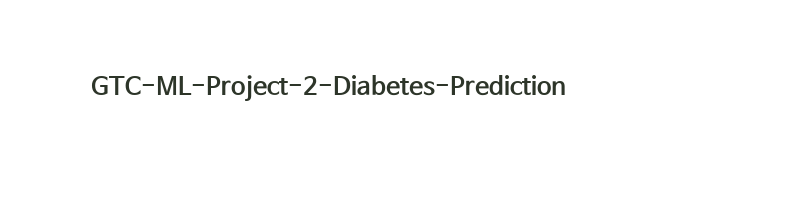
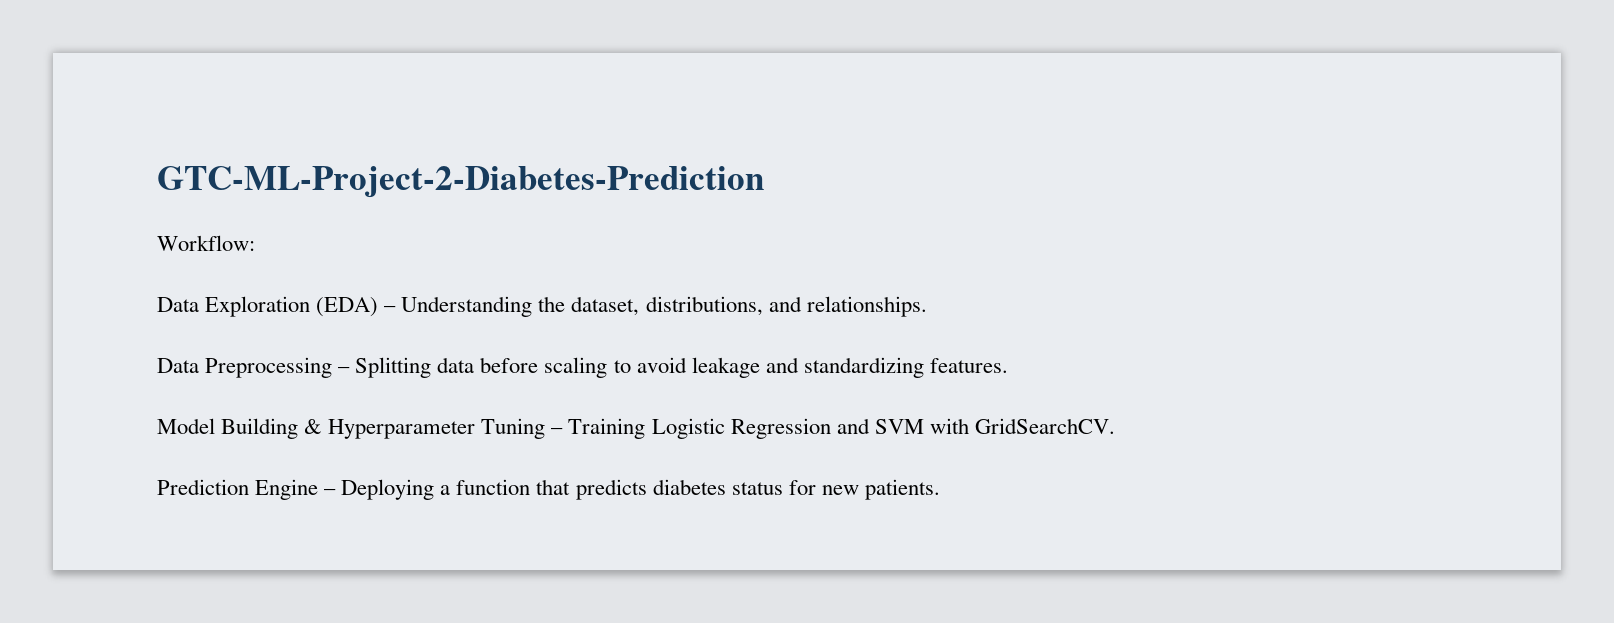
(566, 88) none -> [157,235,255,251] [157,296,927,317] [157,357,1008,378] [157,418,1115,439] [157,479,940,500] // Workflow: // Data Exploration (EDA) – Understanding the dataset, distributions, and relationships. // Data Preprocessing – Splitting data before scaling to avoid leakage and standardizing features. // Model Building & Hyperparameter Tuning – Training Logistic Regression and SVM with GridSearchCV. // Prediction Engine – Deploying a function that predicts diabetes status for new patients.

